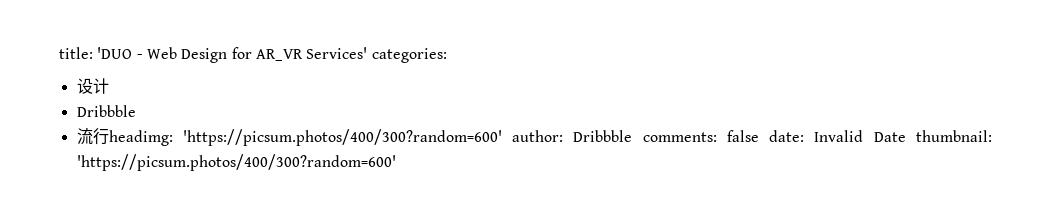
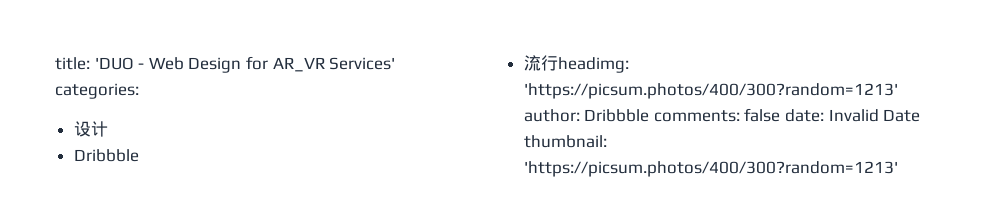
[182,129,502,146] 'https://picsum.photos/400/300?random=600' -> [523,83,898,99] 'https://picsum.photos/400/300?random=1213'
[76,154,396,171] 'https://picsum.photos/400/300?random=600' -> [523,161,898,177] 'https://picsum.photos/400/300?random=1213'

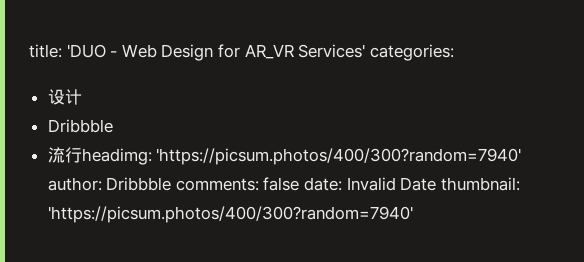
[523,83,898,99] 'https://picsum.photos/400/300?random=1213' -> [156,148,522,165] 'https://picsum.photos/400/300?random=7940'
[523,161,898,177] 'https://picsum.photos/400/300?random=1213' -> [47,206,413,223] 'https://picsum.photos/400/300?random=7940'

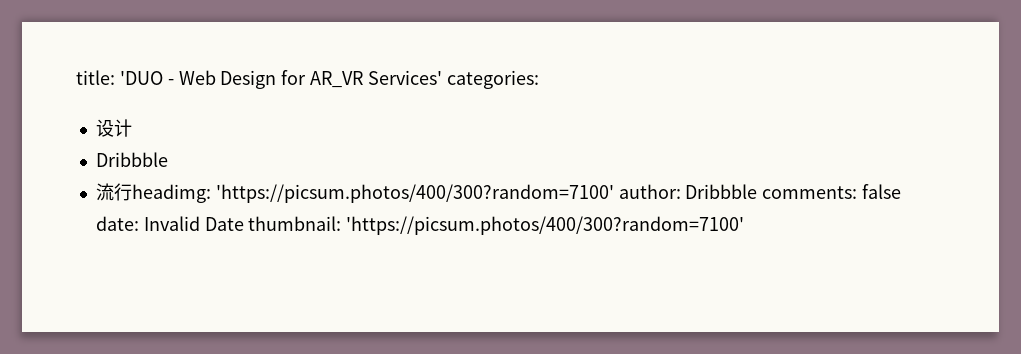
[156,148,522,165] 'https://picsum.photos/400/300?random=7940' -> [215,184,614,203] 'https://picsum.photos/400/300?random=7100'
[47,206,413,223] 'https://picsum.photos/400/300?random=7940' -> [346,216,745,235] 'https://picsum.photos/400/300?random=7100'

